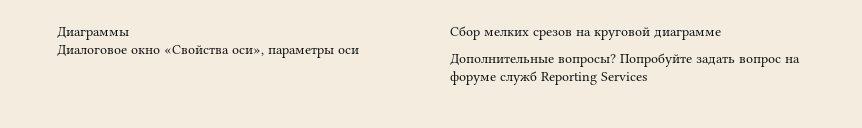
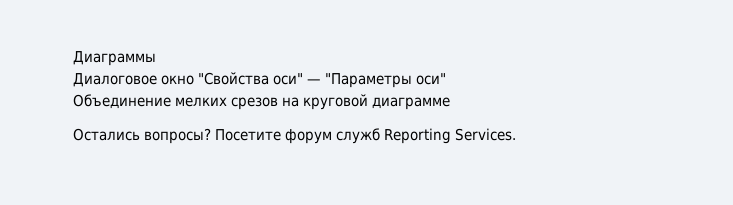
[164,45,359,58] [450,26,480,40] «Свойства оси», параметры оси // Сбор -> [198,72,447,88] [73,94,171,109] "Свойства оси" — "Параметры оси" // Объединение
[450,53,800,67] [450,71,496,85] Дополнительные вопросы? Попробуйте задать вопрос на форуме -> [73,128,333,144] Остались вопросы? Посетите форум
[601,72,647,81] Services -> [455,128,517,141] Services.

